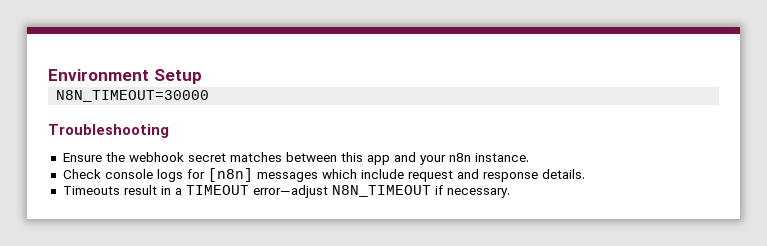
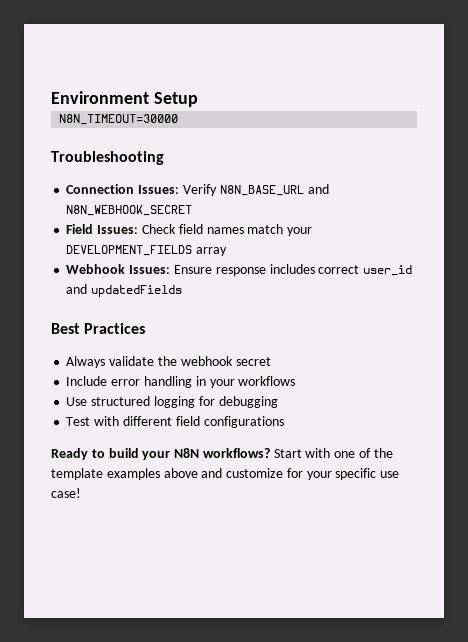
[62,152,529,165] [62,168,585,182] [62,185,510,198] Ensure the webhook secret matches between this app and your n8n instance. // Check console logs for [n8n] messages which include request and response details. // Timeouts result in a TIMEOUT error—adjust N8N_TIMEOUT if necessary. -> [66,184,329,196] [66,205,193,216] [66,224,313,236] [66,245,228,256] [66,264,413,276] [66,284,183,297] [51,323,146,334] [66,356,271,368] [66,376,296,388] [66,396,278,408] [66,416,284,428] [51,448,393,460] [51,468,400,480] [51,488,81,498] Connection Issues: Verify N8N_BASE_URL and N8N_WEBHOOK_SECRET // Field Issues: Check field names match your DEVELOPMENT_FIELDS array // Webhook Issues: Ensure response includes correct user_id and updatedFields // Best Practices // Always validate the webhook secret // Include error handling in your workflows // Use structured logging for debugging // Test with different field configurations // Ready to build your N8N workflows? Start with one of the template examples above and customize for your specific use case!

